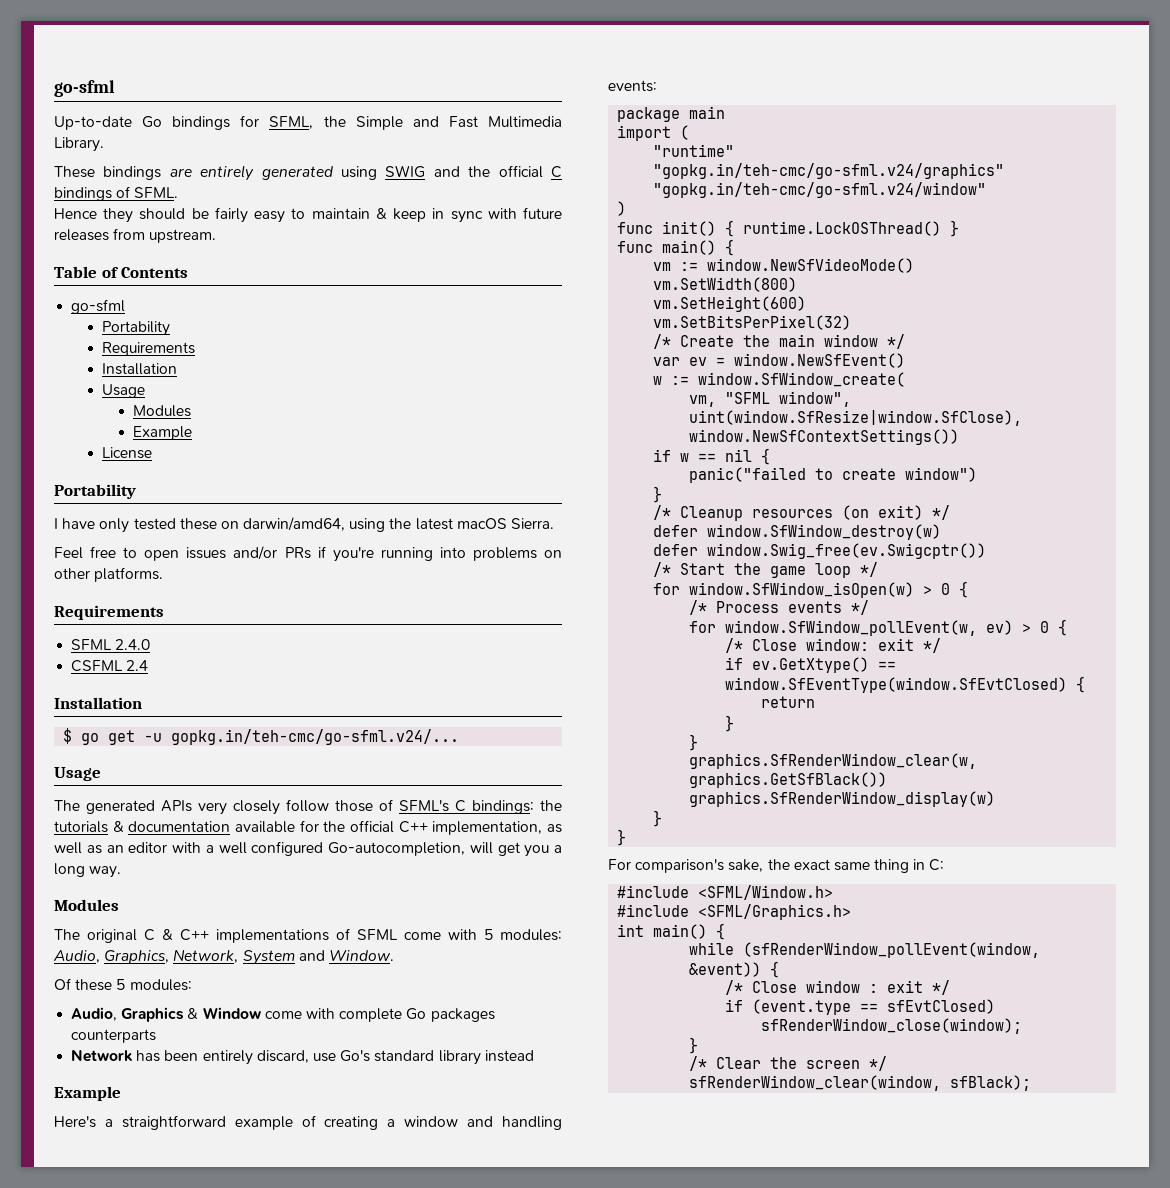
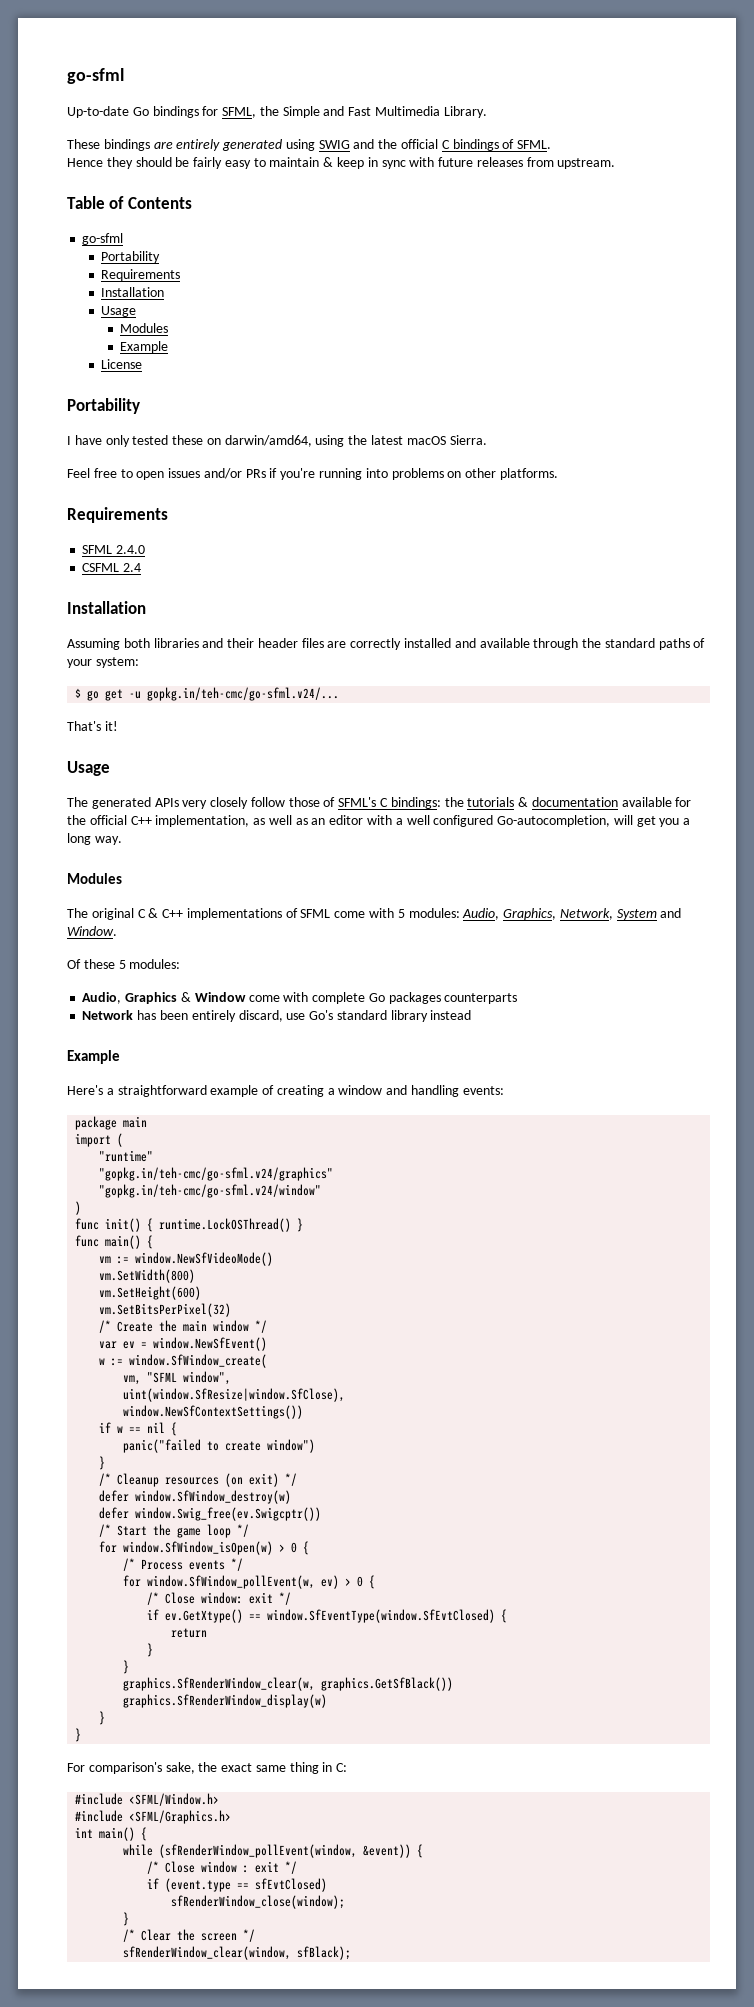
(142, 703) none -> [67,638,706,650] [67,657,139,668] // Assuming both libraries and their header files are correctly installed and available through the standard paths of your system:
(460, 737) none -> [67,721,118,731] // That's it!

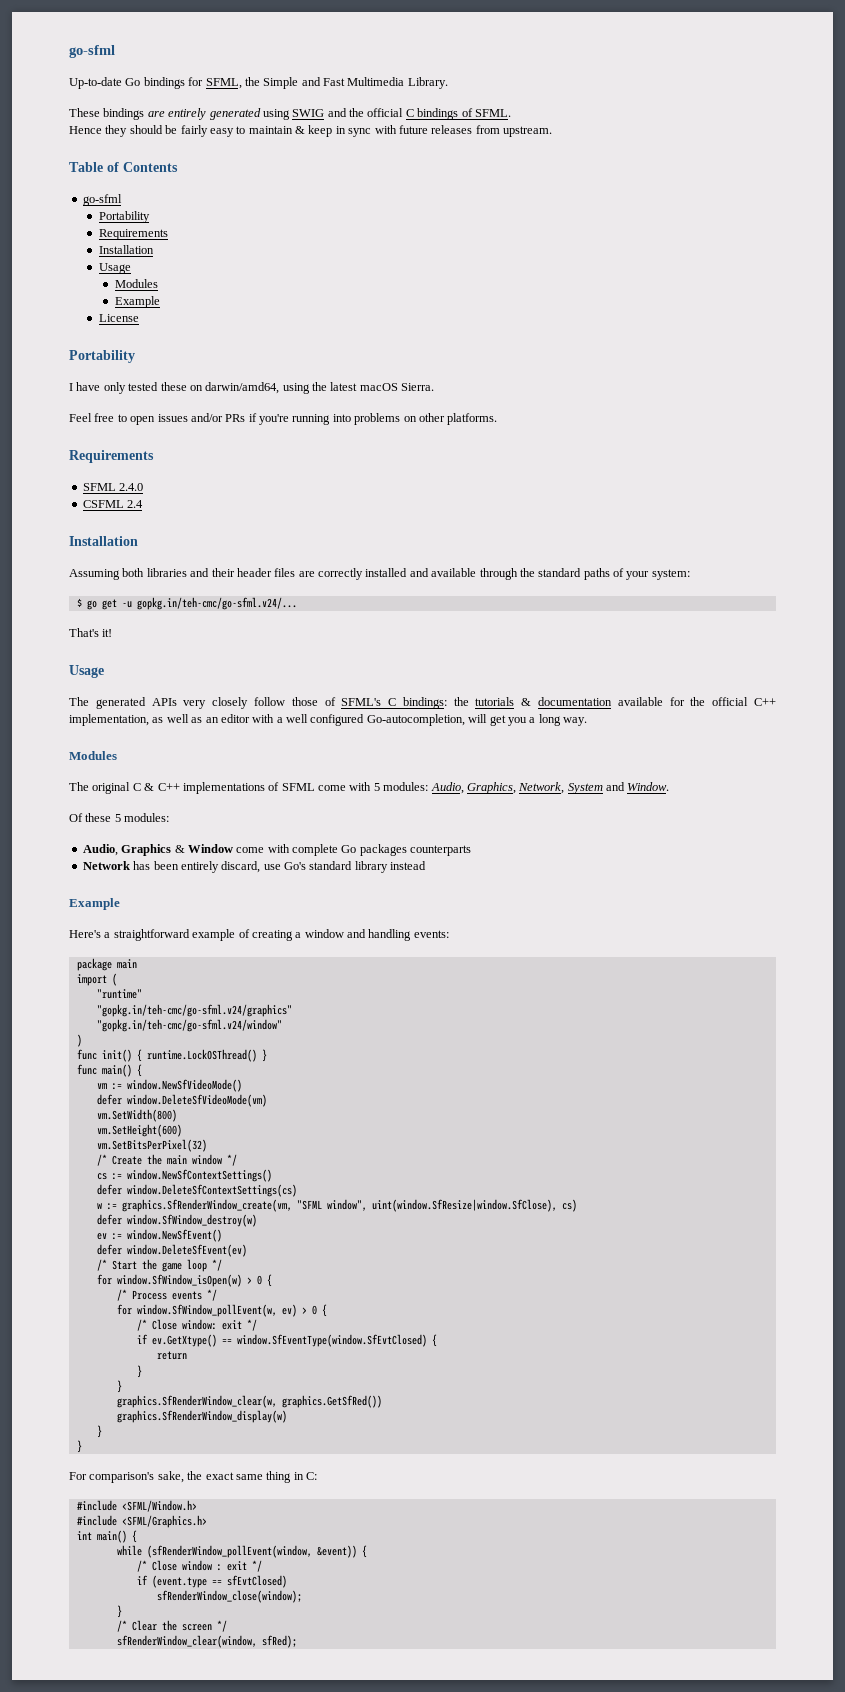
(274, 1259) none -> [96,1094,267,1107] // defer window.DeleteSfVideoMode(vm)
[99,1337,268,1351] var ev = window.NewSfEvent() -> [96,1169,272,1182] [96,1184,297,1197] cs := window.NewSfContextSettings() // defer window.DeleteSfContextSettings(cs)
[129,1354,268,1368] [123,1375,142,1385] window.SfWindow_create( // vm, -> [121,1199,292,1212] graphics.SfRenderWindow_create(vm,
(232, 1378) // -> (367, 1205) none
[123,1405,304,1419] [99,1422,178,1436] [123,1439,316,1453] [99,1456,106,1470] [99,1473,298,1487] // window.NewSfContextSettings()) // if w == nil { // panic("failed to create window") // } // /* Cleanup resources (on exit) */ -> [561,1199,577,1212] cs)
[99,1507,322,1521] // defer window.Swig_free(ev.Swigcptr()) -> [96,1229,222,1242] [96,1244,247,1257] // ev := window.NewSfEvent() // defer window.DeleteSfEvent(ev)
[321,1677,454,1691] graphics.GetSfBlack()) -> [281,1395,382,1408] graphics.GetSfRed())
[297,1946,352,1960] sfBlack); -> [261,1635,297,1648] sfRed);

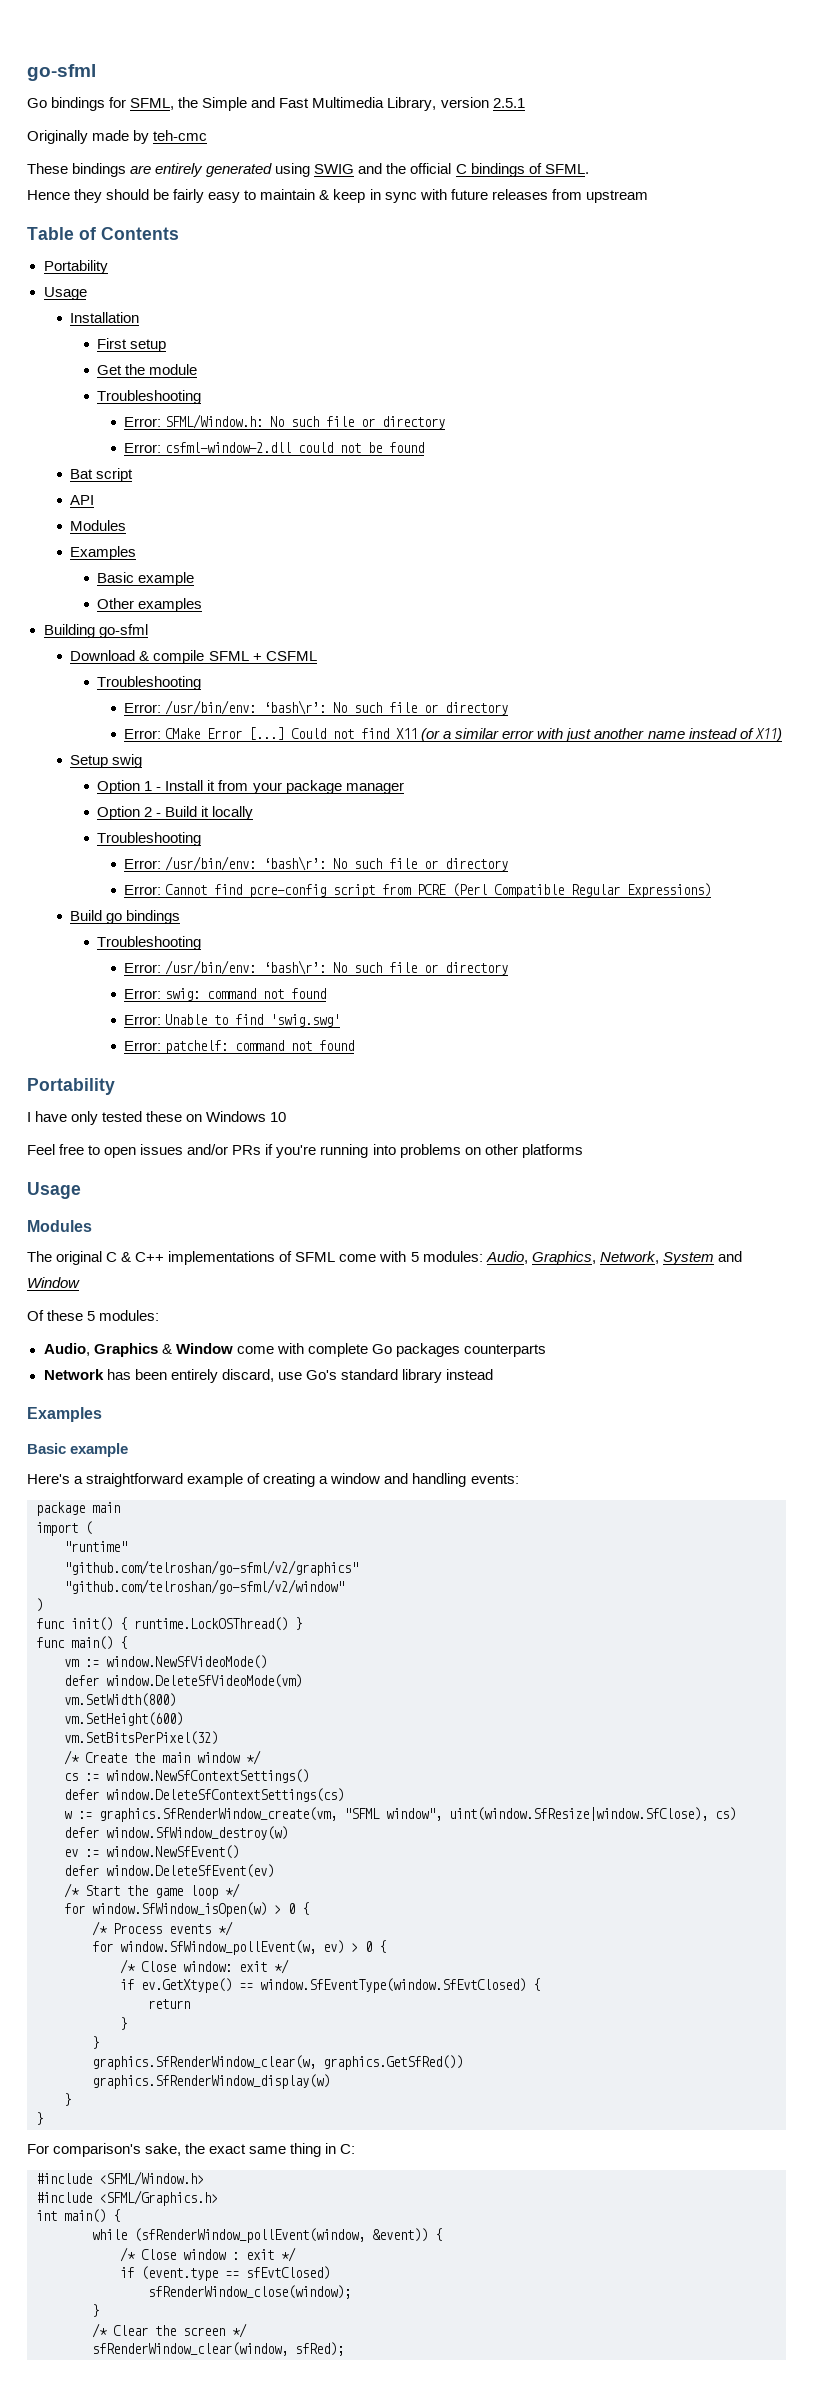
[69,45,115,58] [69,77,122,89] go-sfml // Up-to-date -> [27,64,96,81] go-sfml //
[407,77,448,89] Library. -> [387,97,525,111] [27,130,208,144] Library, version 2.5.1 // Originally made by teh-cmc
[503,126,552,137] upstream. -> [585,190,648,203] upstream
[82,194,122,206] [98,211,150,223] [98,229,168,240] [98,245,154,254] [98,263,131,274] [114,279,158,288] [114,296,160,308] [98,314,139,322] // go-sfml // Portability // Requirements // Installation // Usage // Modules // Example // License -> [43,260,108,274] [43,287,87,300] [70,312,140,323] [97,338,167,352] [97,364,198,375] [97,390,202,404] [124,414,446,429] [124,442,425,453] [70,468,134,482] [70,495,95,505] [70,520,127,531] [70,546,137,560] [97,572,195,586] [97,598,203,612] [43,624,148,638] [70,650,317,664] [97,676,202,690] [124,700,509,715] [124,727,782,742] [70,754,143,768] [97,780,404,794] [97,806,254,820] [97,832,202,846] [124,856,509,871] [124,883,712,898] [70,910,181,924] [97,936,202,950] [124,960,509,975] [124,988,327,1001] [124,1014,341,1027] [124,1040,355,1054] // Portability // Usage // Installation // First setup // Get the module // Troubleshooting // Error: SFML/Window.h: No such file or directory // Error: csfml-window-2.dll could not be found // Bat script // API // Modules // Examples // Basic example // Other examples // Building go-sfml // Download & compile SFML + CSFML // Troubleshooting // Error: /usr/bin/env: ‘bash\r’: No such file or directory // Error: CMake Error [...] Could not find X11 (or a similar error with just another name instead of X11) // Setup swig // Option 1 - Install it from your package manager // Option 2 - Build it locally // Troubleshooting // Error: /usr/bin/env: ‘bash\r’: No such file or directory // Error: Cannot find pcre-config script from PCRE (Perl Compatible Regular Expressions) // Build go bindings // Troubleshooting // Error: /usr/bin/env: ‘bash\r’: No such file or directory // Error: swig: command not found // Error: Unable to find 'swig.swg' // Error: patchelf: command not found
[205,382,435,394] darwin/amd64, using the latest macOS Sierra. -> [206,1111,287,1122] Windows 10
[447,413,498,425] [69,450,154,463] [82,483,144,491] [82,500,144,508] [69,536,138,546] [69,568,690,580] [76,597,297,610] [69,628,113,637] [69,665,104,678] [69,697,776,709] [69,714,587,726] platforms. // Requirements // SFML 2.4.0 // CSFML 2.4 // Installation // Assuming both libraries and their header files are correctly installed and available through the standard paths of your system: // $ go get -u gopkg.in/teh-cmc/go-sfml.v24/... // That's it! // Usage // The generated APIs very closely follow those of SFML's C bindings: the tutorials & documentation available for the official C++ implementation, as well as an editor with a well configured Go-autocompletion, will get you a long way. -> [521,1144,583,1158] [27,1182,81,1199] platforms // Usage
[627,782,670,791] Window. -> [27,1277,80,1288] Window
[69,898,120,910] Example -> [27,1407,102,1422] [27,1443,129,1457] Examples // Basic example
[96,1004,292,1017] [96,1019,282,1032] "gopkg.in/teh-cmc/go-sfml.v24/graphics" // "gopkg.in/teh-cmc/go-sfml.v24/window" -> [64,1560,358,1576] [64,1579,344,1594] "github.com/telroshan/go-sfml/v2/graphics" // "github.com/telroshan/go-sfml/v2/window"

